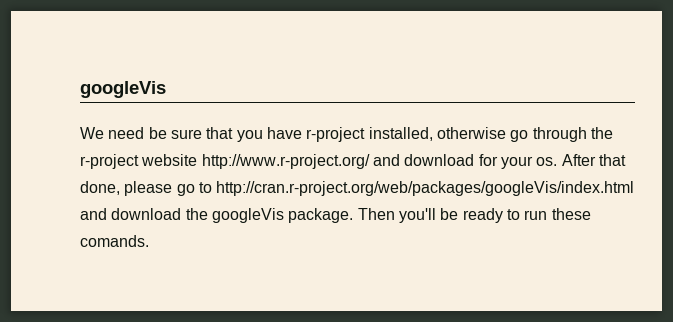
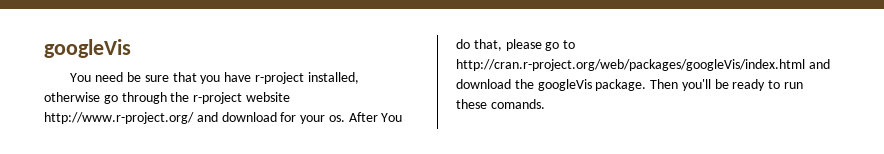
[80,127,104,139] We -> [70,73,92,82] You
[598,154,626,166] [80,181,120,195] that done, -> [381,113,403,122] [456,39,502,51] You do that,

